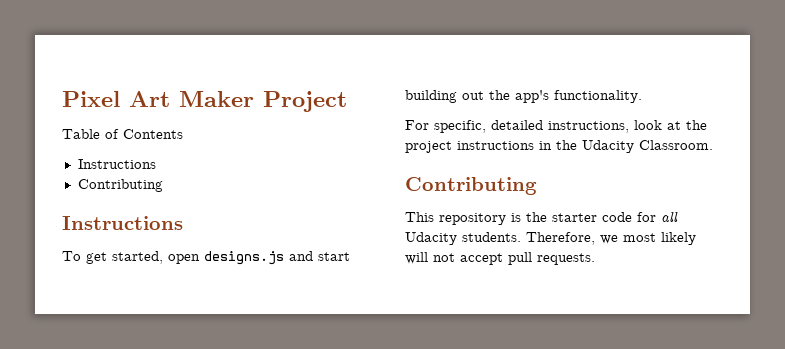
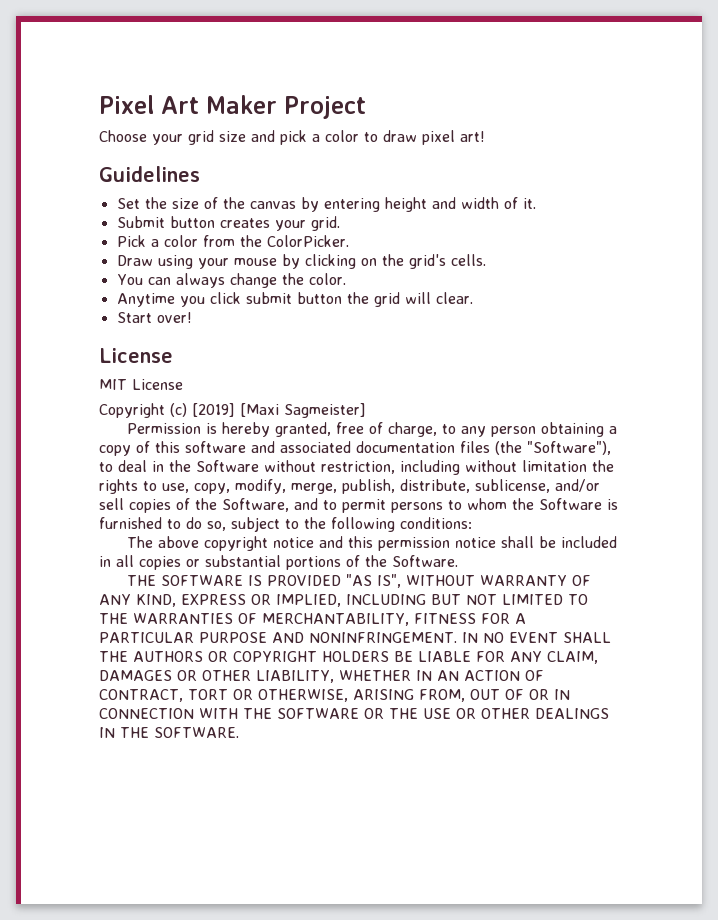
[62,129,183,139] [77,159,156,169] [77,179,163,192] [62,216,183,230] [62,251,350,265] [405,90,642,103] [405,120,707,133] [405,140,713,153] [405,177,537,195] [405,211,678,225] [405,232,696,245] [405,252,595,265] Table of Contents // Instructions // Contributing // Instructions // To get started, open designs.js and start building out the app's functionality. // For specific, detailed instructions, look at the project instructions in the Udacity Classroom. // Contributing // This repository is the starter code for all Udacity students. Therefore, we most likely will not accept pull requests. -> [99,130,485,145] [99,166,200,182] [116,197,536,212] [116,216,340,231] [116,235,349,247] [116,254,486,269] [116,273,346,288] [116,292,473,307] [116,312,192,323] [99,348,173,363] [99,379,183,390] [99,403,366,418] [126,422,617,437] [99,441,611,456] [99,460,614,475] [99,479,600,494] [99,498,618,513] [99,517,472,532] [126,536,617,551] [99,555,458,570] [126,574,591,588] [99,594,588,607] [99,613,526,626] [99,632,611,643] [99,651,598,664] [99,670,544,683] [99,689,570,702] [99,708,609,719] [99,727,239,738] Choose your grid size and pick a color to draw pixel art! // Guidelines // Set the size of the canvas by entering height and width of it. // Submit button creates your grid. // Pick a color from the ColorPicker. // Draw using your mouse by clicking on the grid's cells. // You can always change the color. // Anytime you click submit button the grid will clear. // Start over! // License // MIT License // Copyright (c) [2019] [Maxi Sagmeister] // Permission is hereby granted, free of charge, to any person obtaining a copy of this software and associated documentation files (the "Software"), to deal in the Software without restriction, including without limitation the rights to use, copy, modify, merge, publish, distribute, sublicense, and/or sell copies of the Software, and to permit persons to whom the Software is furnished to do so, subject to the following conditions: // The above copyright notice and this permission notice shall be included in all copies or substantial portions of the Software. // THE SOFTWARE IS PROVIDED "AS IS", WITHOUT WARRANTY OF ANY KIND, EXPRESS OR IMPLIED, INCLUDING BUT NOT LIMITED TO THE WARRANTIES OF MERCHANTABILITY, FITNESS FOR A PARTICULAR PURPOSE AND NONINFRINGEMENT. IN NO EVENT SHALL THE AUTHORS OR COPYRIGHT HOLDERS BE LIABLE FOR ANY CLAIM, DAMAGES OR OTHER LIABILITY, WHETHER IN AN ACTION OF CONTRACT, TORT OR OTHERWISE, ARISING FROM, OUT OF OR IN CONNECTION WITH THE SOFTWARE OR THE USE OR OTHER DEALINGS IN THE SOFTWARE.

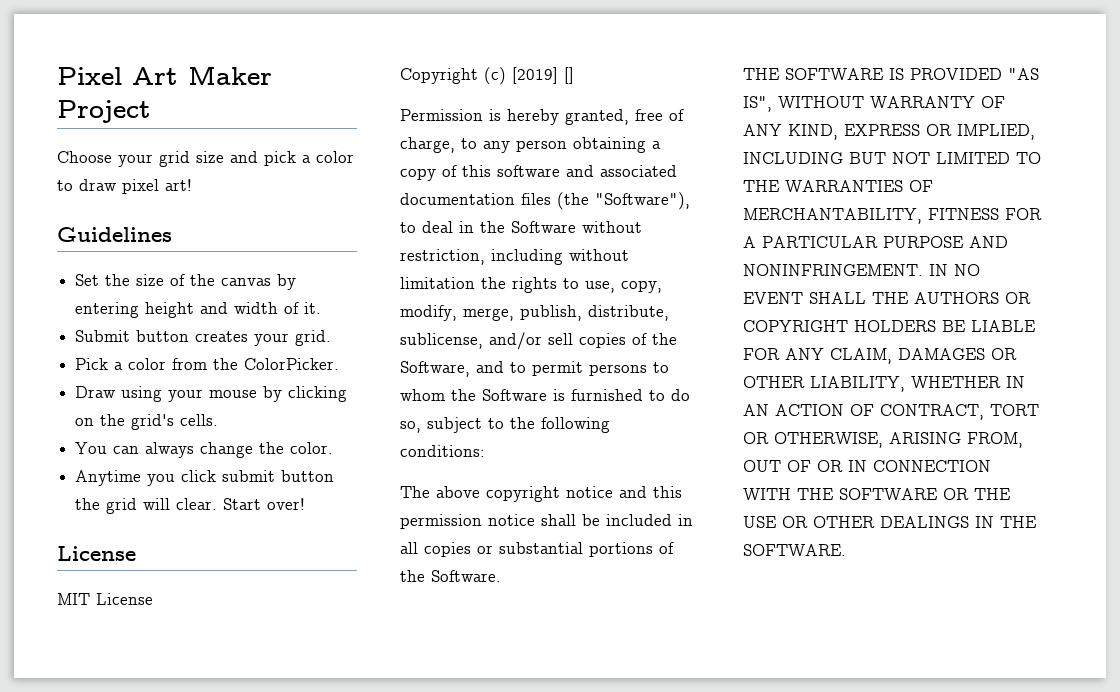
(473, 298) // -> (218, 504) none
[240,403,366,418] [Maxi Sagmeister] -> [564,67,574,84] []

